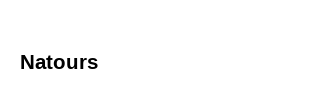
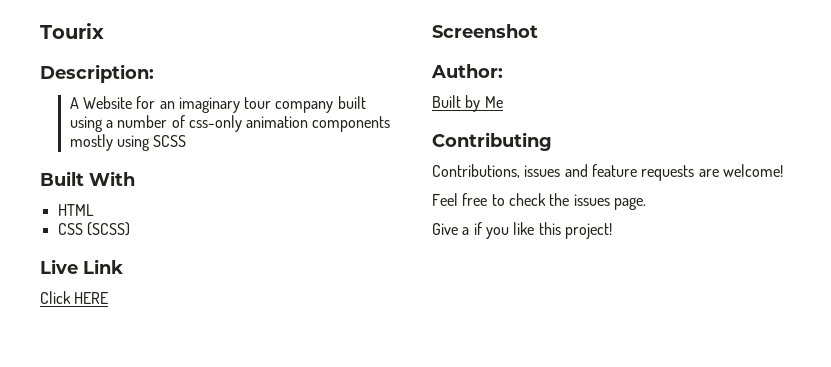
[20,55,98,69] Natours -> [40,23,104,39] [40,64,154,83] [69,96,366,113] [69,115,391,132] [69,134,187,151] [40,171,135,186] [57,204,94,216] [57,222,130,236] [40,259,123,274] [40,291,109,304] [432,24,538,38] [431,64,503,78] [432,95,503,112] [432,132,552,151] [432,164,783,181] [432,193,646,210] [432,222,612,239] Tourix // Description: // A Website for an imaginary tour company built using a number of css-only animation components mostly using SCSS // Built With // HTML // CSS (SCSS) // Live Link // Click HERE // Screenshot // Author: // Built by Me // Contributing // Contributions, issues and feature requests are welcome! // Feel free to check the issues page. // Give a if you like this project!

